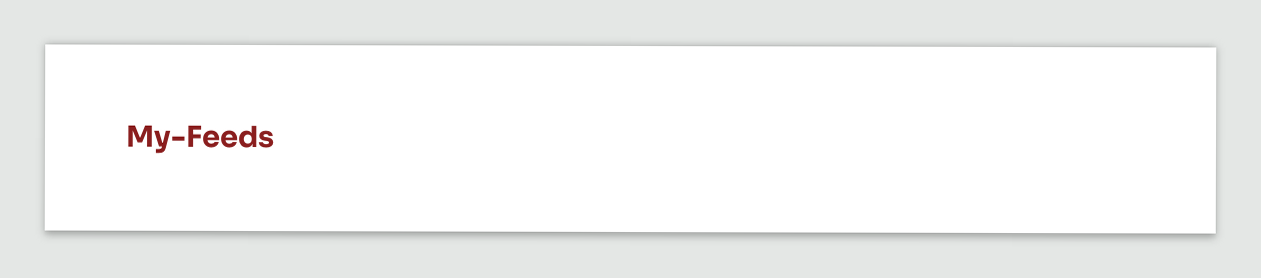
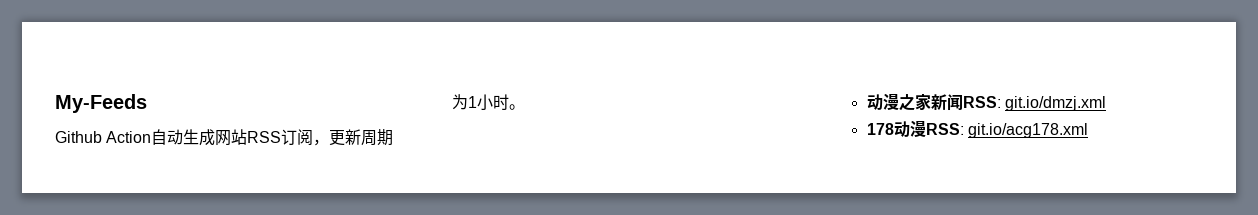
(275, 139) none -> [55,129,394,146] [452,94,525,111] [866,93,1106,111] [866,120,1088,138] // Github Action自动生成网站RSS订阅，更新周期为1小时。 // 动漫之家新闻RSS: git.io/dmzj.xml // 178动漫RSS: git.io/acg178.xml

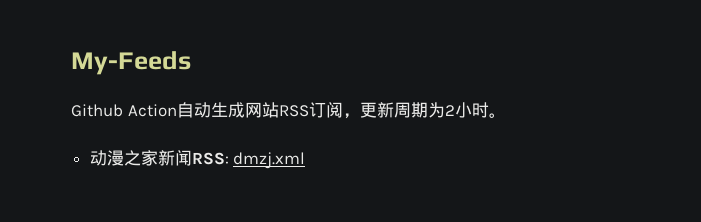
[468,96,477,108] 1 -> [444,105,455,116] 2
[1004,96,1106,111] [866,120,1088,138] git.io/dmzj.xml // 178动漫RSS: git.io/acg178.xml -> [233,152,306,169] dmzj.xml

